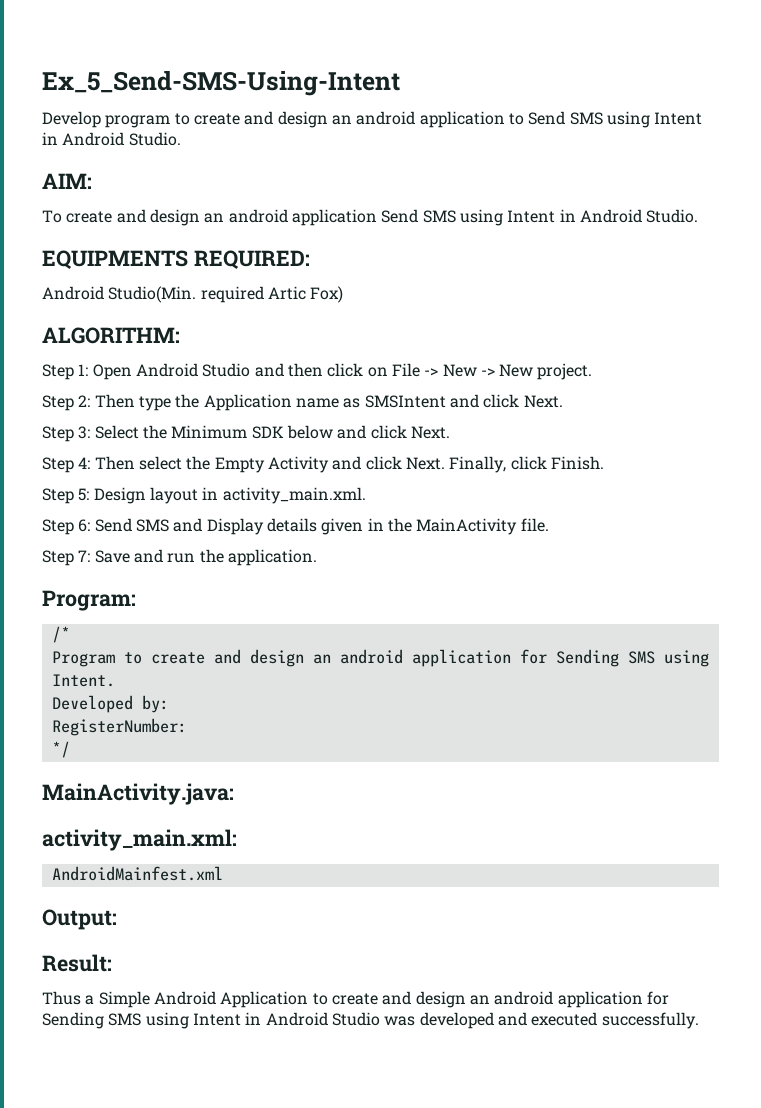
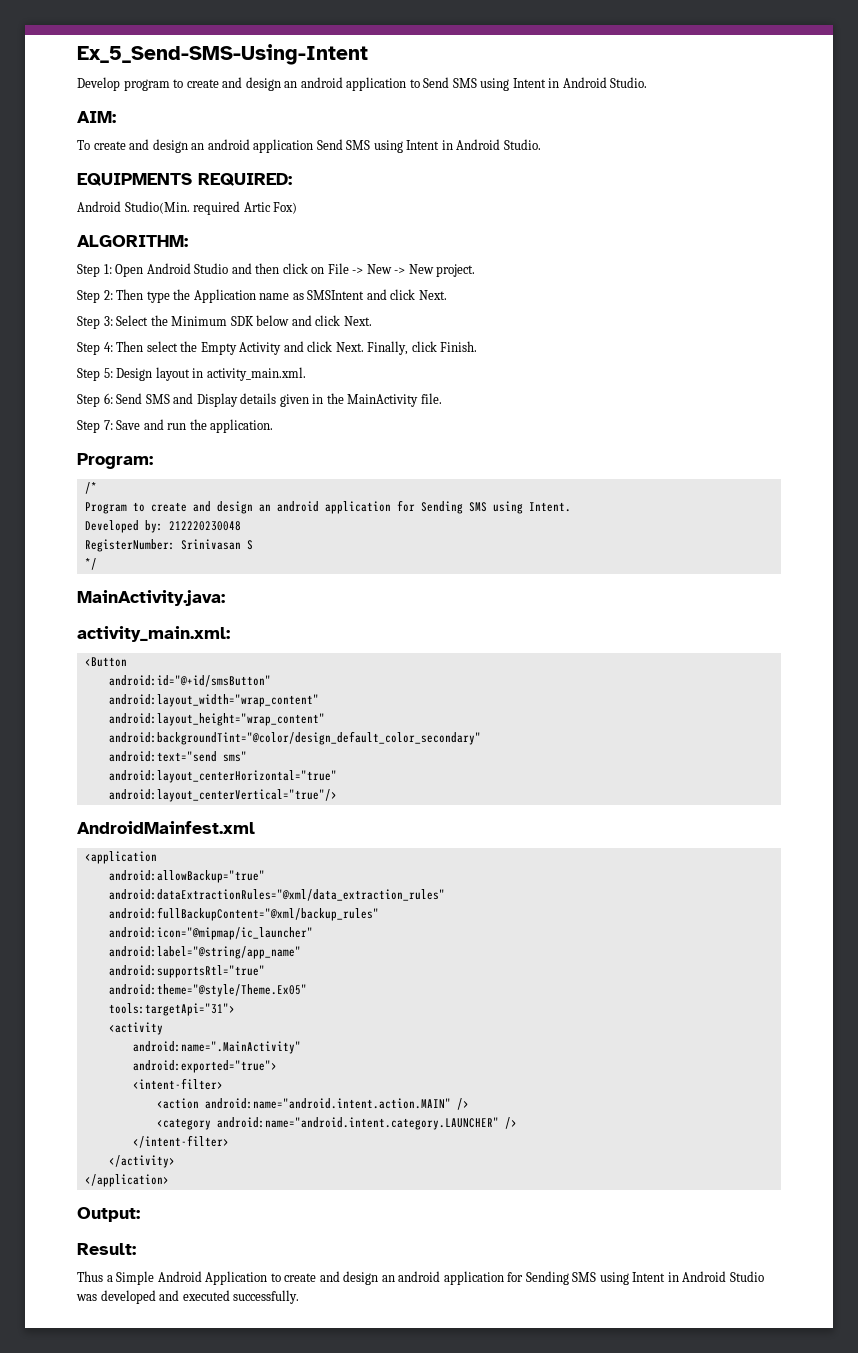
(169, 704) none -> [168,521,241,531] 212220230048
(187, 727) none -> [180,539,253,550] Srinivasan S
[51,866,223,881] AndroidMainfest.xml -> [84,657,127,667] [108,675,271,687] [108,694,319,707] [108,713,325,726] [108,731,481,745] [108,751,247,762] [108,770,337,783] [108,789,337,802] [77,821,255,834] [84,851,157,864] [108,870,265,883] [108,889,445,901] [108,907,379,921] [108,927,313,940] [108,946,301,959] [108,965,265,978] [108,984,307,997] [108,1003,235,1016] [108,1022,163,1035] [132,1041,301,1054] [132,1060,277,1073] [132,1078,223,1090] [156,1098,469,1110] [156,1117,517,1130] [132,1135,229,1148] [108,1155,175,1168] [84,1174,169,1187] <Button // android:id="@+id/smsButton" // android:layout_width="wrap_content" // android:layout_height="wrap_content" // android:backgroundTint="@color/design_default_color_secondary" // android:text="send sms" // android:layout_centerHorizontal="true" // android:layout_centerVertical="true"/> // AndroidMainfest.xml // <application // android:allowBackup="true" // android:dataExtractionRules="@xml/data_extraction_rules" // android:fullBackupContent="@xml/backup_rules" // android:icon="@mipmap/ic_launcher" // android:label="@string/app_name" // android:supportsRtl="true" // android:theme="@style/Theme.Ex05" // tools:targetApi="31"> // <activity // android:name=".MainActivity" // android:exported="true"> // <intent-filter> // <action android:name="android.intent.action.MAIN" /> // <category android:name="android.intent.category.LAUNCHER" /> // </intent-filter> // </activity> // </application>

